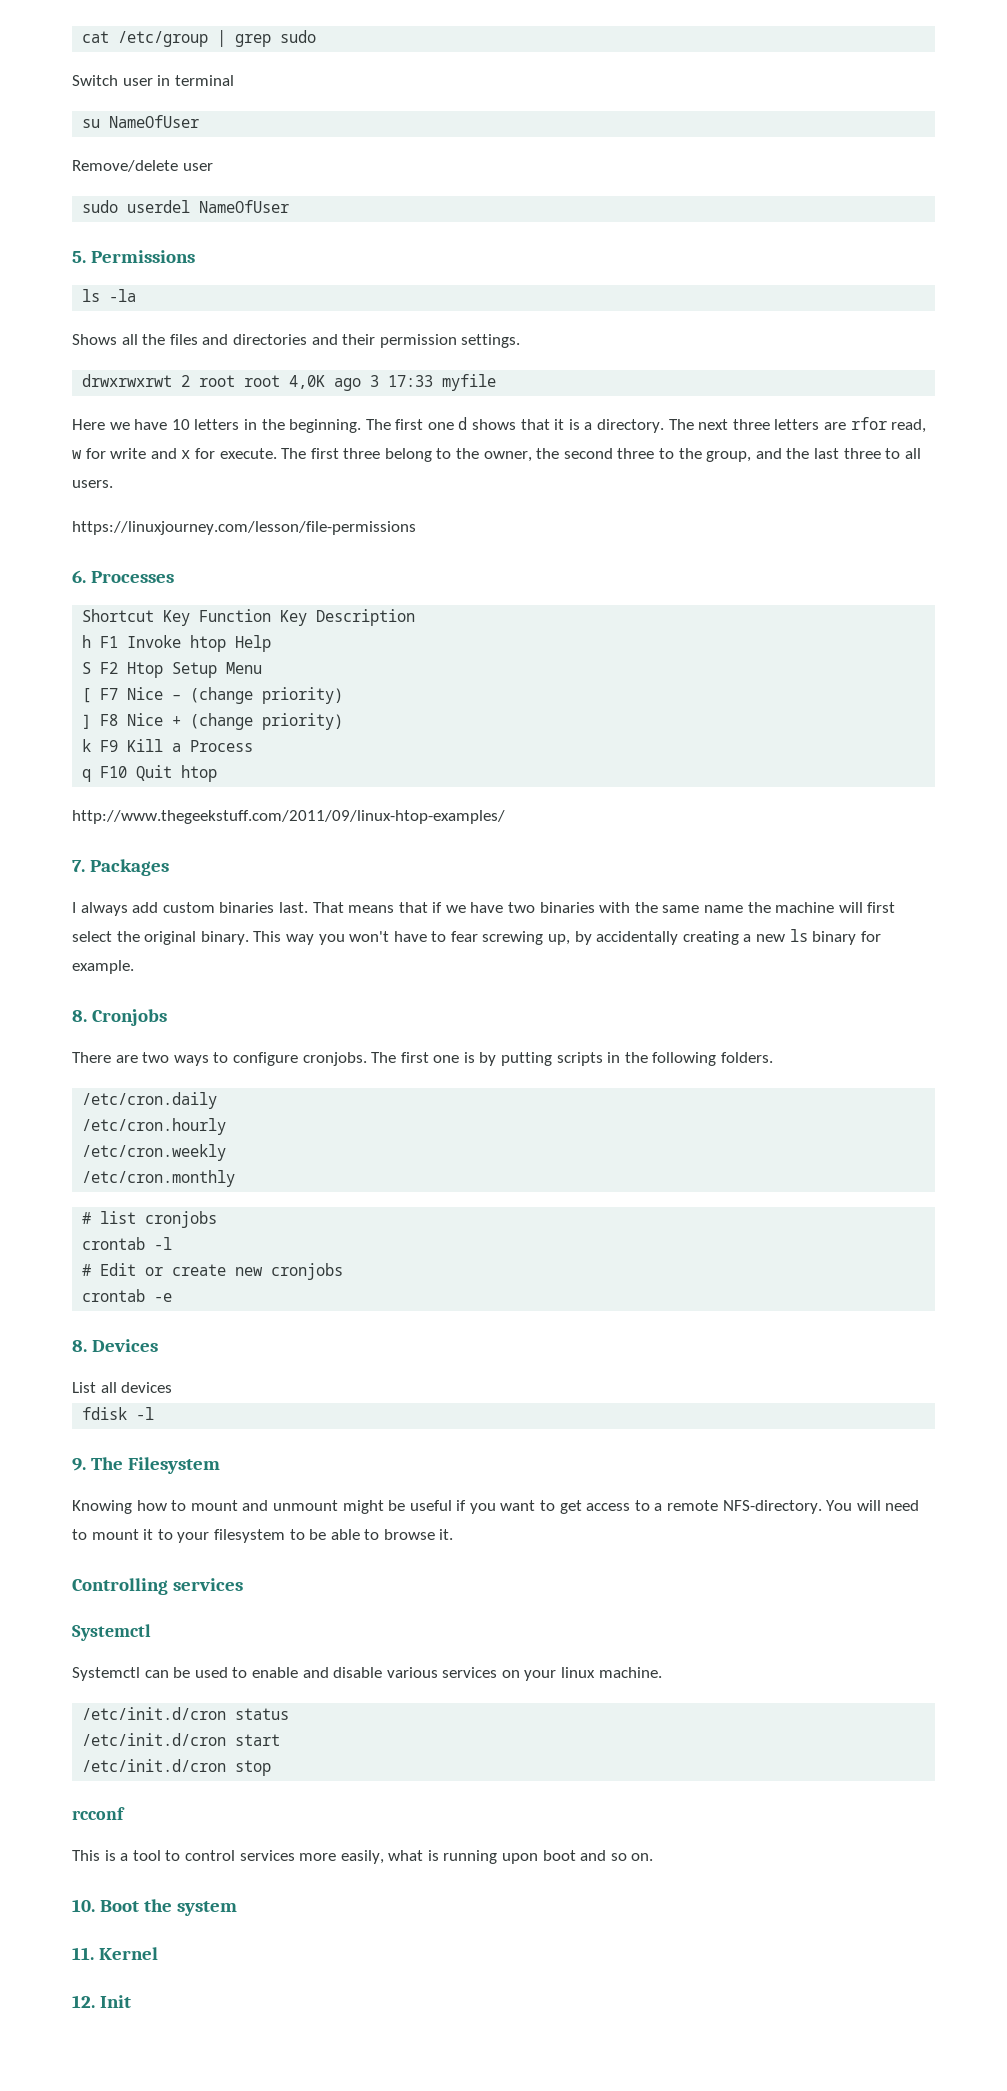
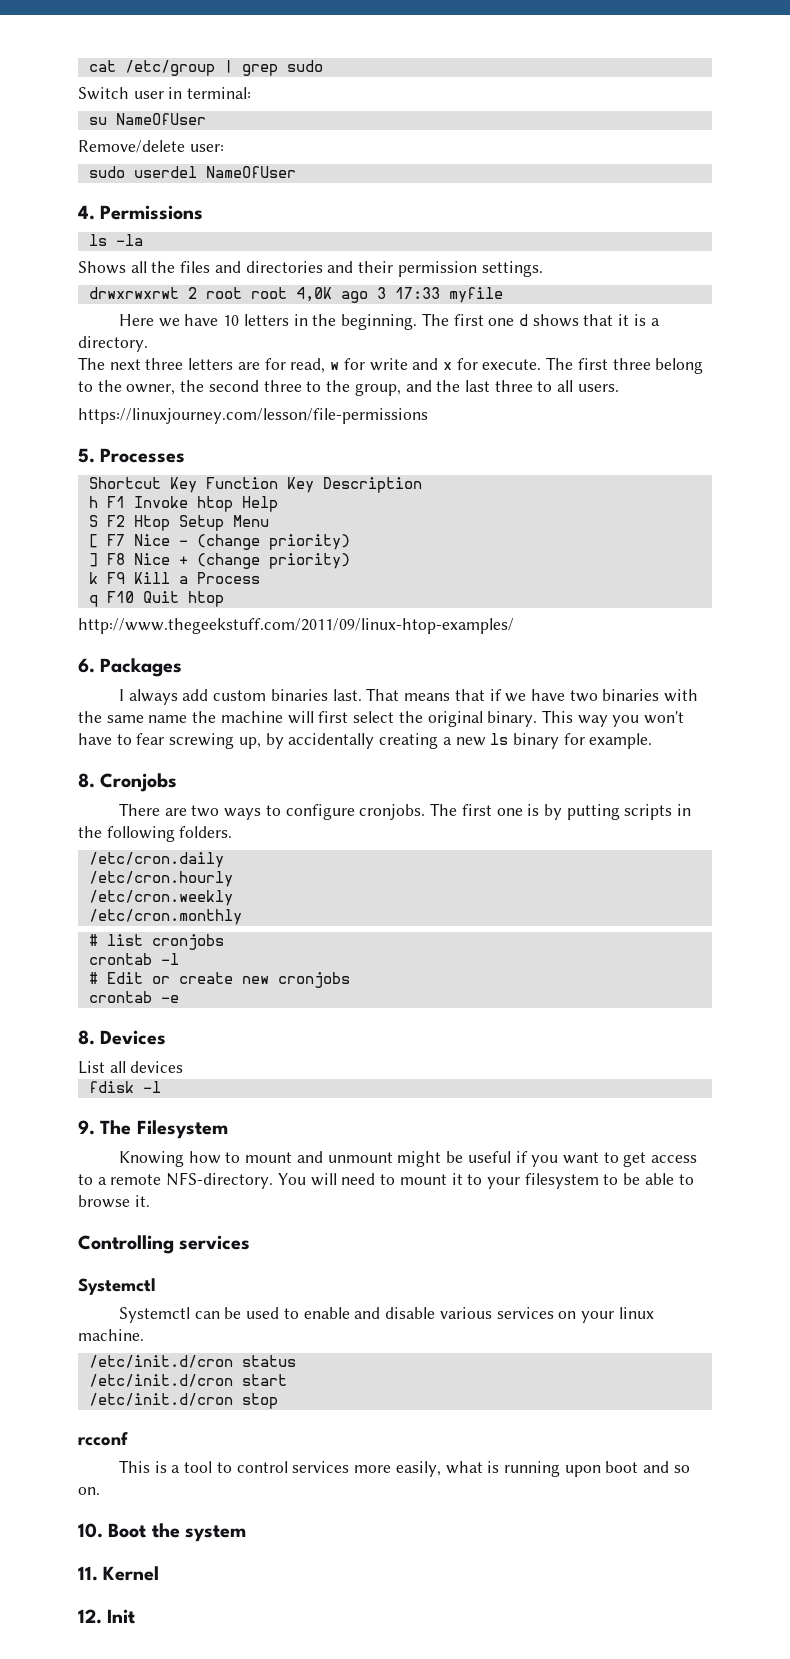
[174,75,234,86] terminal -> [187,87,252,99] terminal:
[182,163,213,171] user -> [189,144,224,152] user:
[72,251,86,263] 5. -> [78,205,95,220] 4.
(665, 426) none -> (148, 344) //
[850,417,887,430] rfor -> [264,358,286,370] for
[72,570,86,583] 6. -> [78,448,95,463] 5.
[72,860,85,872] 7. -> [78,658,95,673] 6.

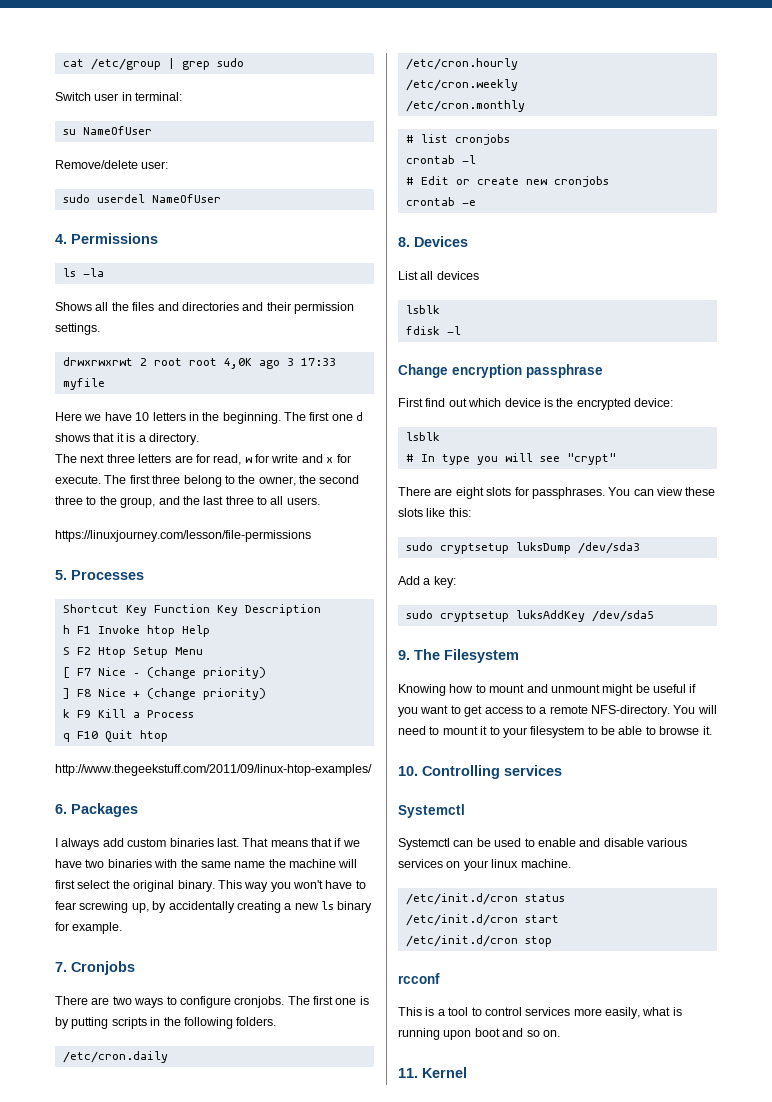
[78,773,95,788] 8. -> [55,962,67,972] 7.
(184, 1067) none -> [405,305,440,314] // lsblk
(161, 1087) none -> [398,364,603,378] [398,398,673,410] [405,432,440,441] [405,453,616,465] [398,487,716,499] [398,508,471,517] [405,542,640,554] [398,576,456,588] [405,610,654,622] // Change encryption passphrase // First find out which device is the encrypted device: // lsblk // # In type you will see "crypt" // There are eight slots for passphrases. You can view these slots like this: // sudo cryptsetup luksDump /dev/sda3 // Add a key: // sudo cryptsetup luksAddKey /dev/sda5
(150, 1201) none -> [398,766,418,776] 10.
[78,1523,247,1542] // 10. Boot the system -> (560, 1033) none
[78,1609,136,1624] // 12. Init -> (467, 1072) none

